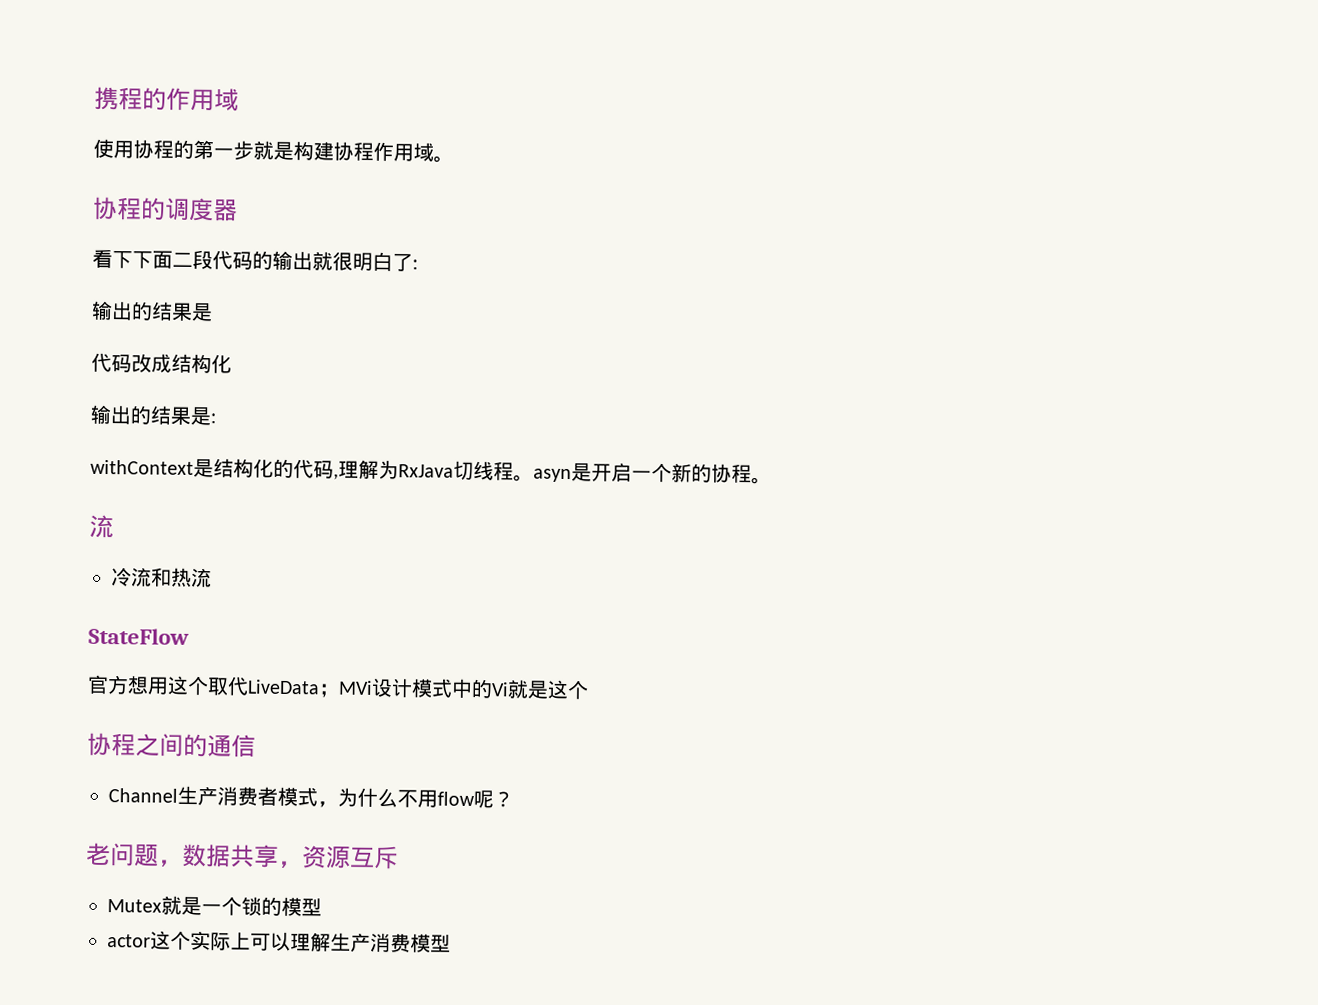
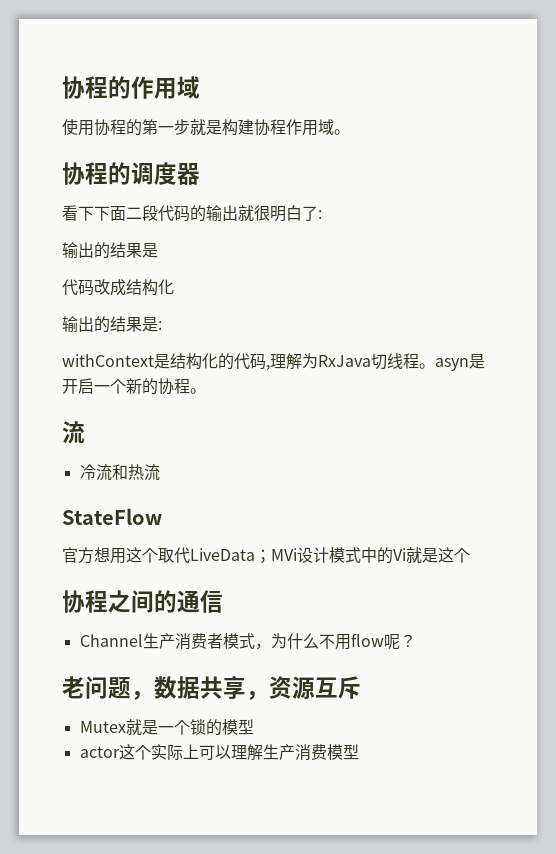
[94,86,119,111] 携 -> [62,76,85,99] 协

